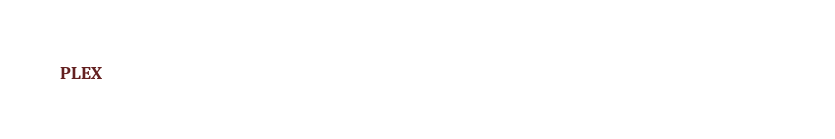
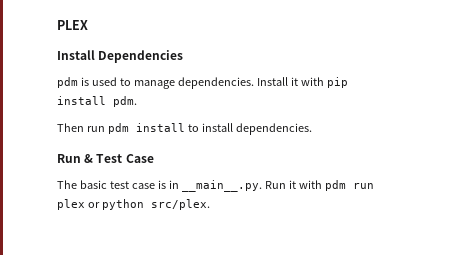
(103, 73) none -> [57,50,184,63] [57,77,348,89] [57,96,137,107] [57,123,312,135] [57,154,154,163] [57,180,374,192] [57,199,210,210] // Install Dependencies // pdm is used to manage dependencies. Install it with pip install pdm. // Then run pdm install to install dependencies. // Run & Test Case // The basic test case is in __main__.py. Run it with pdm run plex or python src/plex.

